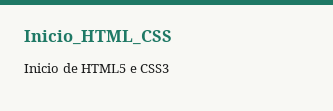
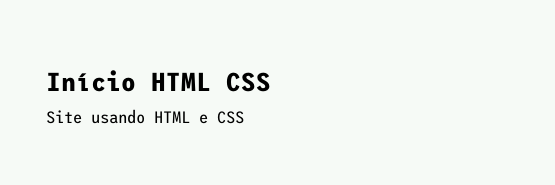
[24,30,172,45] [24,63,170,73] Inicio_HTML_CSS // Inicio de HTML5 e CSS3 -> [46,70,271,92] [46,109,244,124] Início HTML CSS // Site usando HTML e CSS

